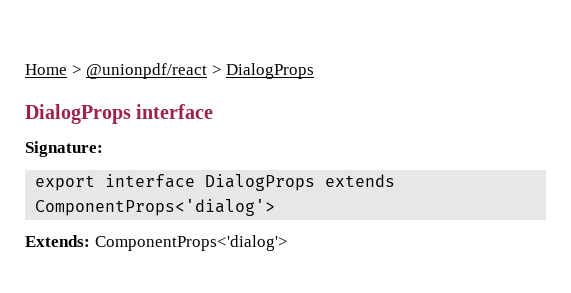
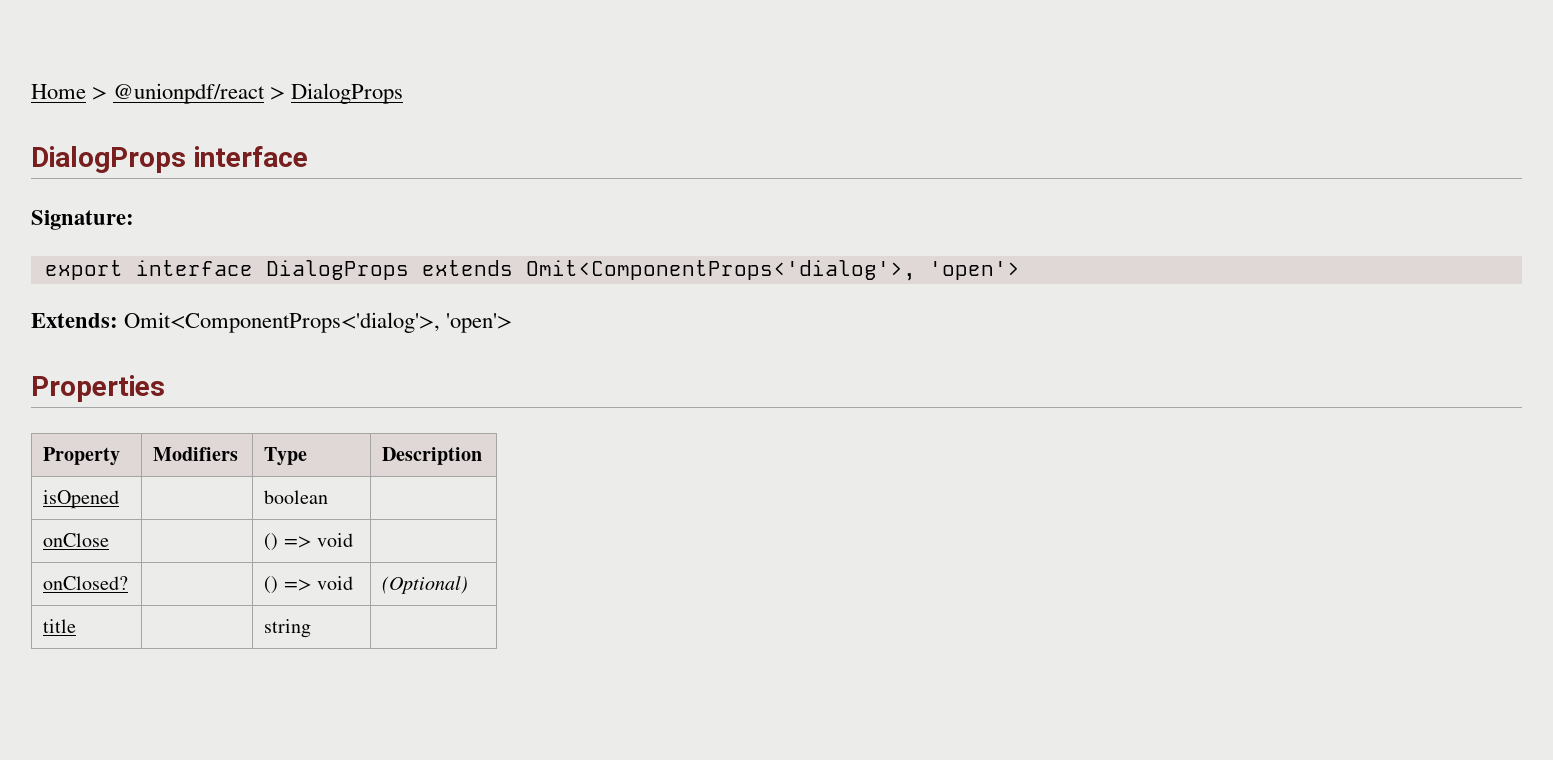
[35,199,276,216] ComponentProps<'dialog'> -> [525,260,1020,281] Omit<ComponentProps<'dialog'>, 'open'>
[94,235,288,251] ComponentProps<'dialog'> -> [124,312,513,333] [31,375,165,402] [43,447,121,466] [153,447,239,461] [264,447,308,466] [382,447,483,465] [43,490,120,509] [264,490,329,504] [43,533,110,547] [264,533,354,551] [43,576,129,590] [264,576,354,594] [382,576,469,594] [43,619,77,633] [264,619,312,638] Omit<ComponentProps<'dialog'>, 'open'> // Properties // Property | Modifiers | Type | Description // isOpened | | boolean | // onClose | | () => void | // onClosed? | | () => void | (Optional) // title | | string |

